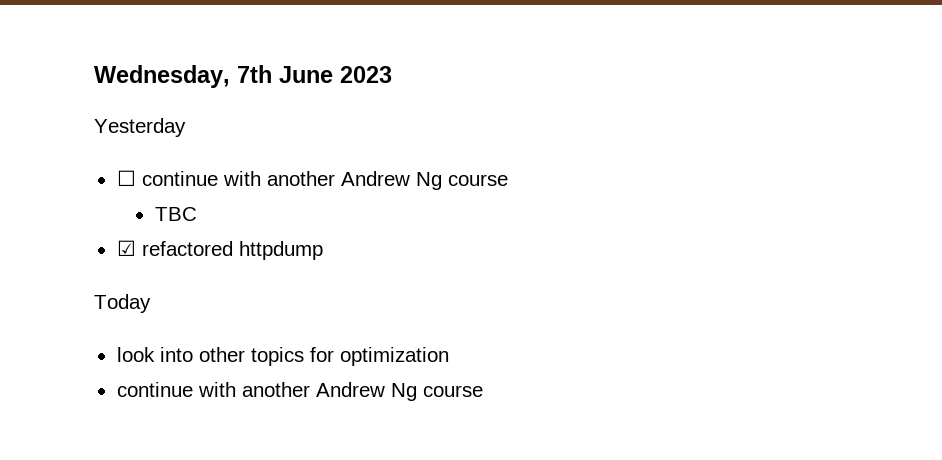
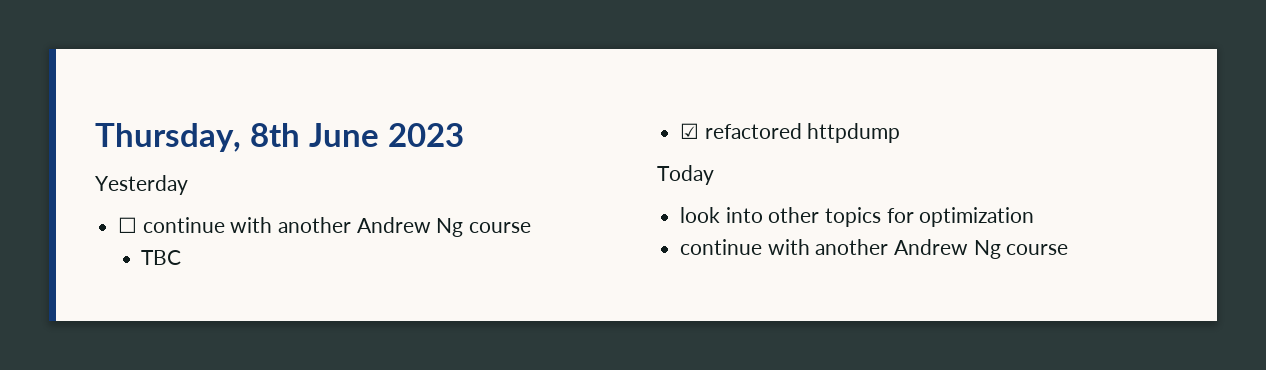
[94,65,272,88] Wednesday, 7th -> [95,123,300,152] Thursday, 8th

